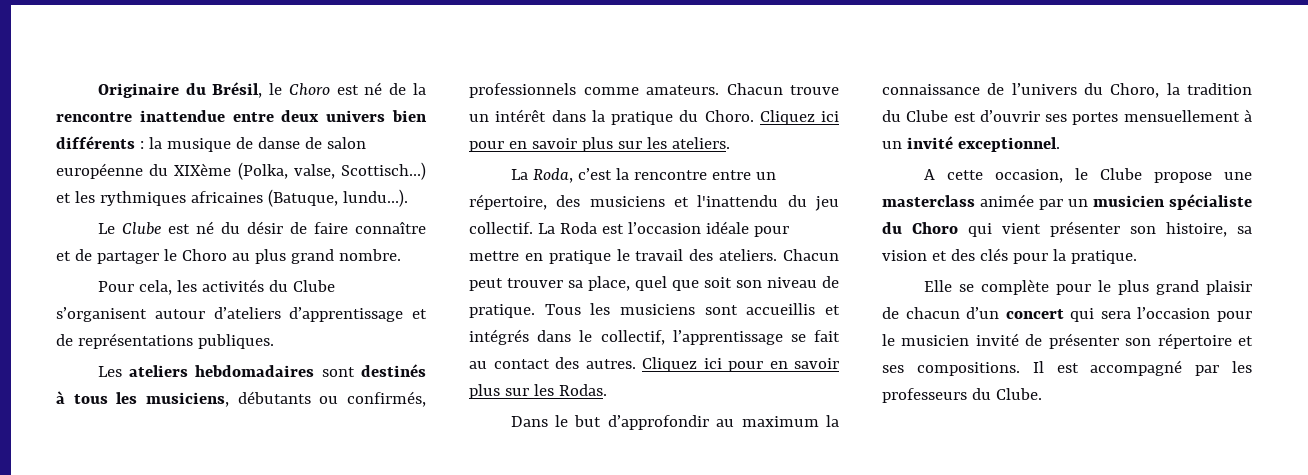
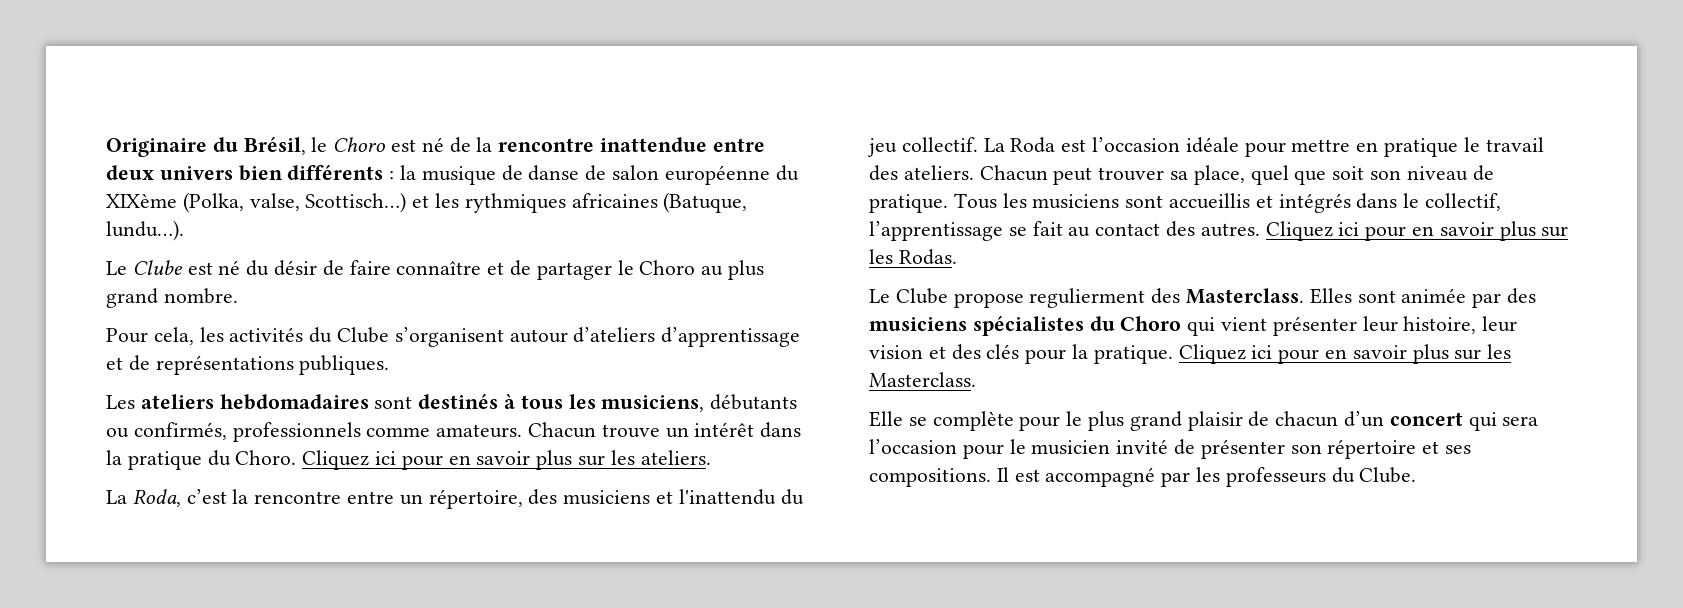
[510,415,839,430] [882,83,1252,98] [882,109,1252,125] [882,136,1060,152] [923,168,1252,183] [882,194,1252,210] Dans le but d’approfondir au maximum la connaissance de l’univers du Choro, la tradition du Clube est d’ouvrir ses portes mensuellement à un invité exceptionnel. // A cette occasion, le Clube propose une masterclass animée par un musicien spécialiste -> [869,288,1537,308] [869,316,1084,336] Le Clube propose regulierment des Masterclass. Elles sont animée par des musiciens spécialistes
[1130,222,1252,237] son histoire, sa -> [1362,316,1518,334] leur histoire, leur
(1137, 257) none -> [1178,344,1512,364] [869,372,976,387] Cliquez ici pour en savoir plus sur les Masterclass.

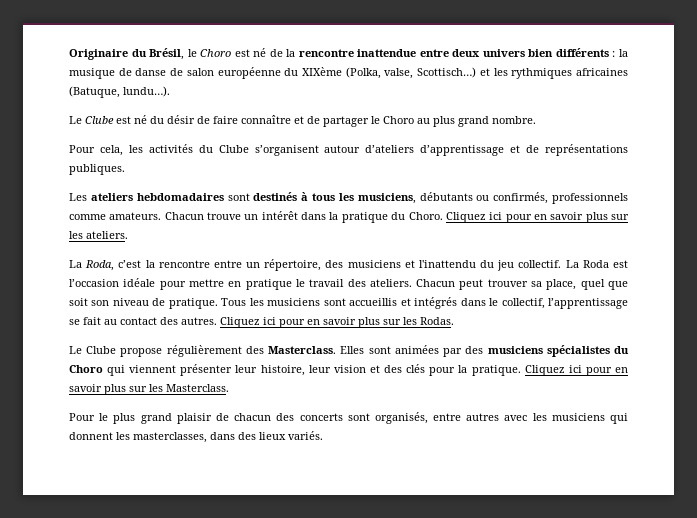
[1029,288,1146,308] regulierment -> [166,345,242,357] régulièrement
[1401,288,1467,303] animée -> [394,345,439,354] animées
[1221,317,1268,331] vient -> [129,365,177,373] viennent
[869,411,1061,431] Elle se complète pour -> [69,413,95,421] Pour
[1344,411,1539,431] [869,439,1472,459] [869,467,1417,487] d’un concert qui sera l’occasion pour le musicien invité de présenter son répertoire et ses compositions. Il est accompagné par les professeurs du Clube. -> [276,412,628,424] [69,431,323,443] des concerts sont organisés, entre autres avec les musiciens qui donnent les masterclasses, dans des lieux variés.

